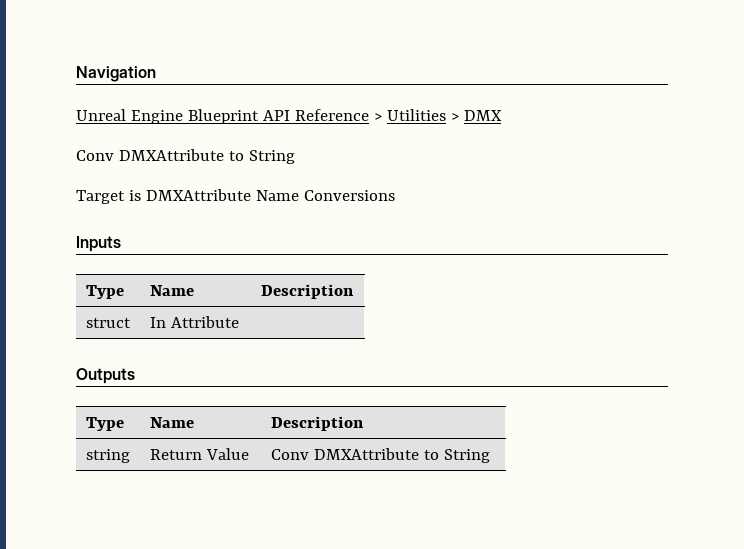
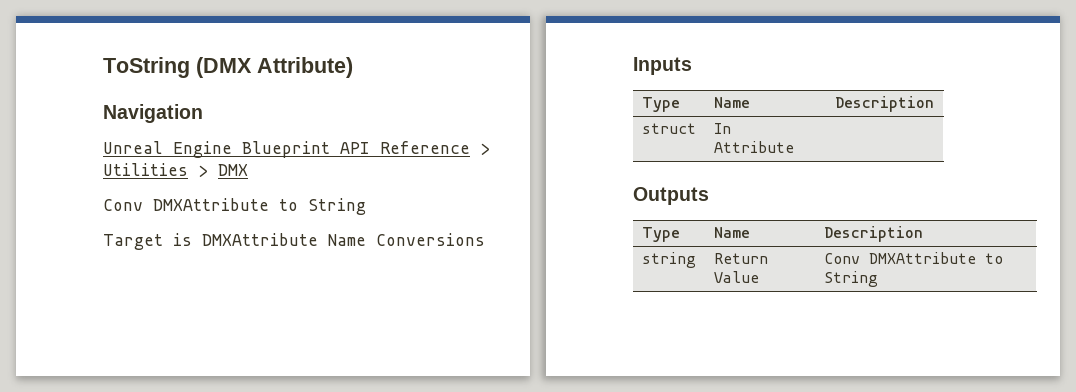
(76, 74) none -> [103,57,353,78] ToString (DMX Attribute) //

